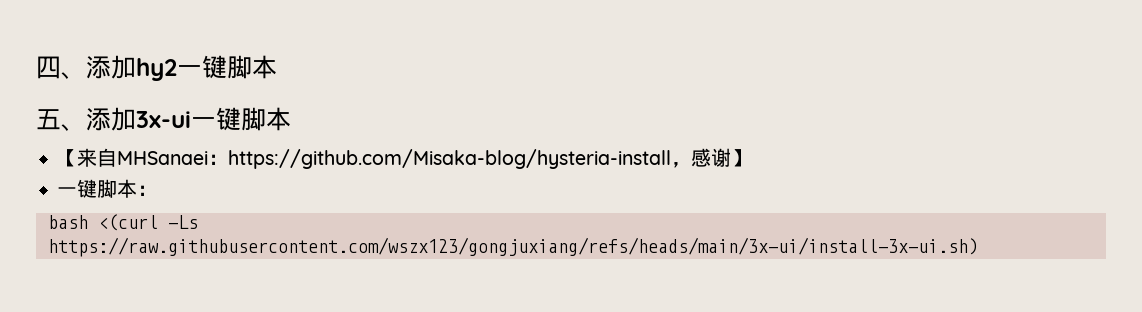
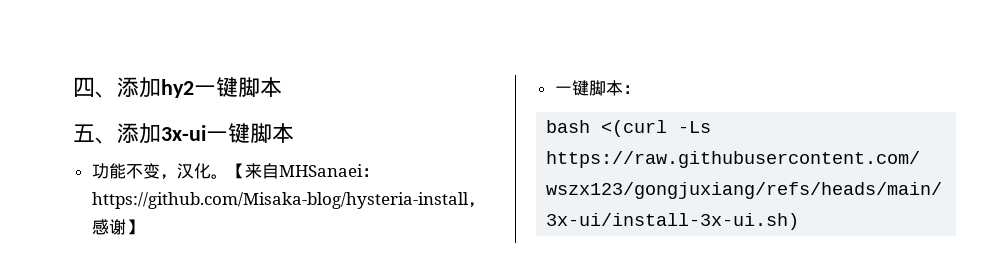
(291, 119) none -> [91,163,228,180] 功能不变，汉化。

